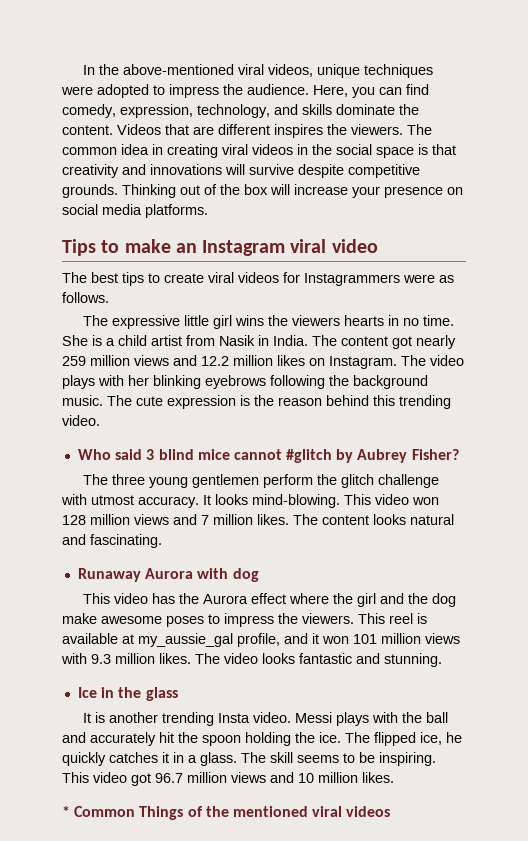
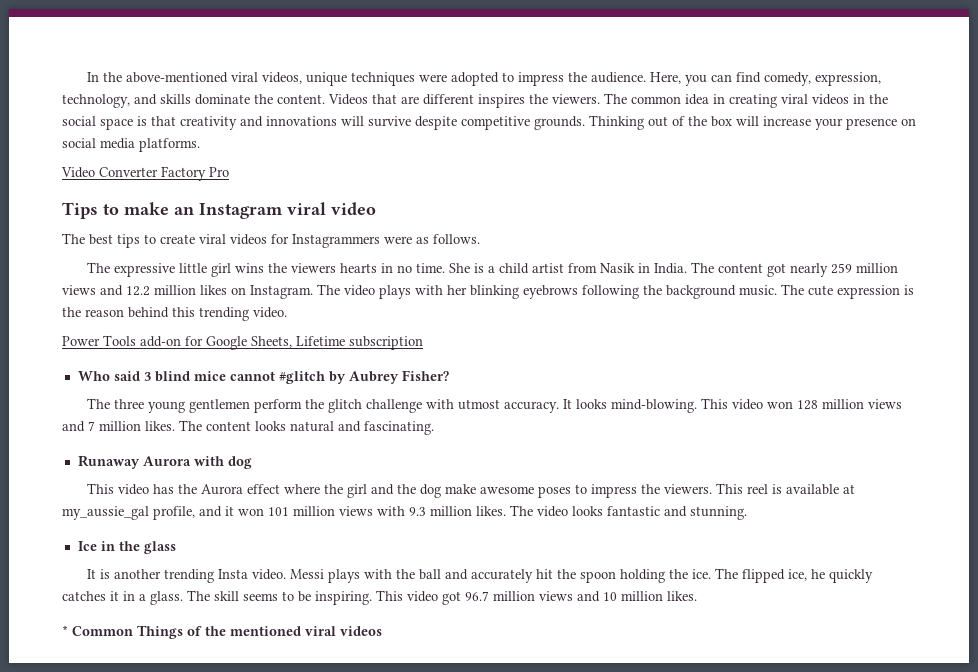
(208, 211) none -> [61,166,229,181] // Video Converter Factory Pro
(100, 420) none -> [62,335,423,350] // Power Tools add-on for Google Sheets, Lifetime subscription

